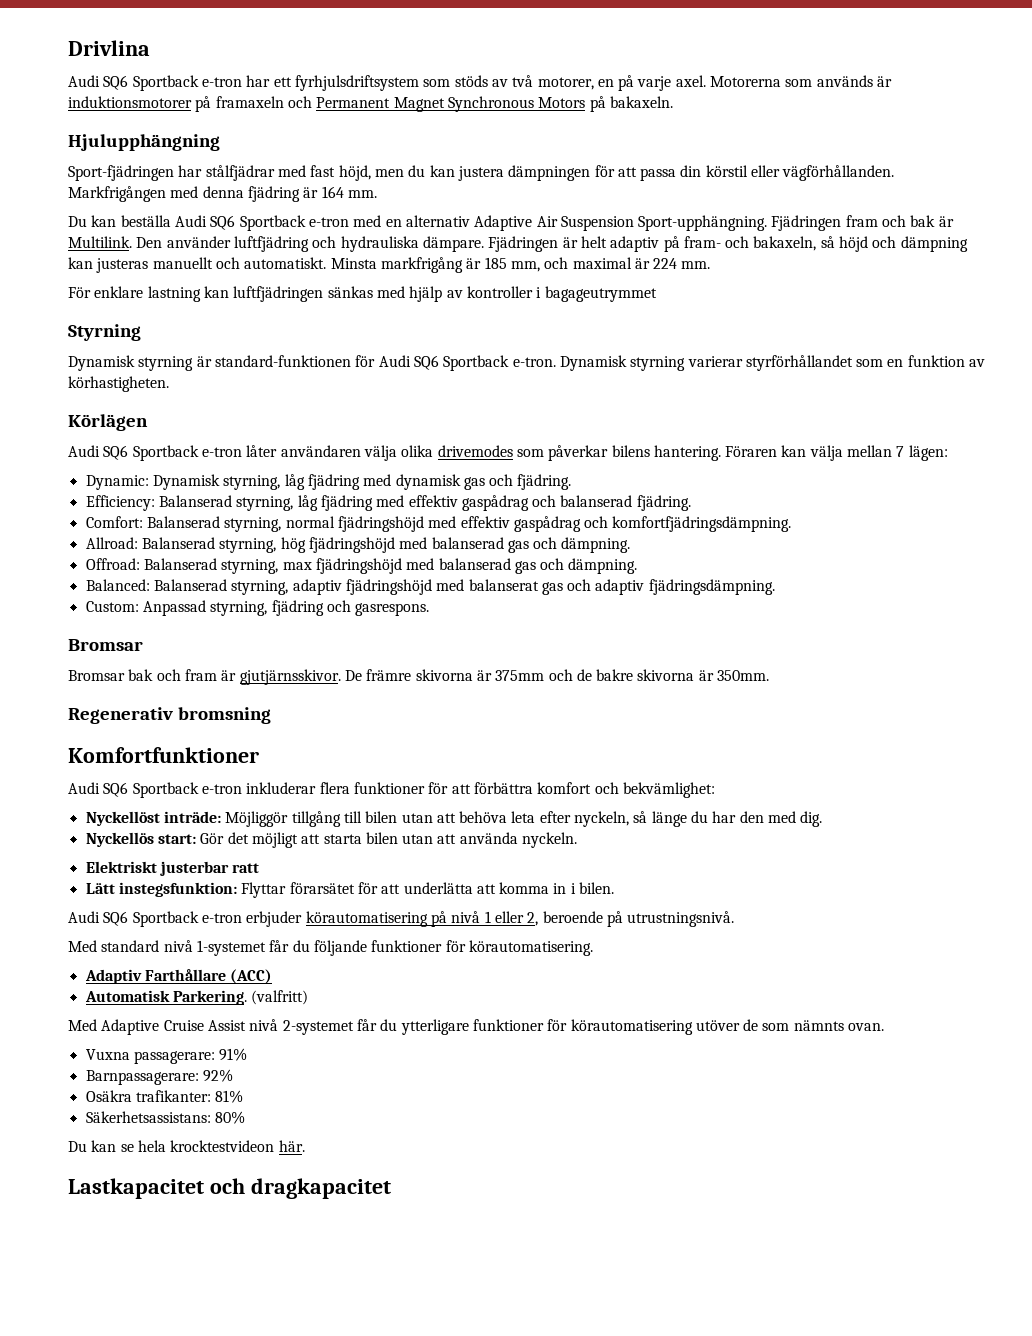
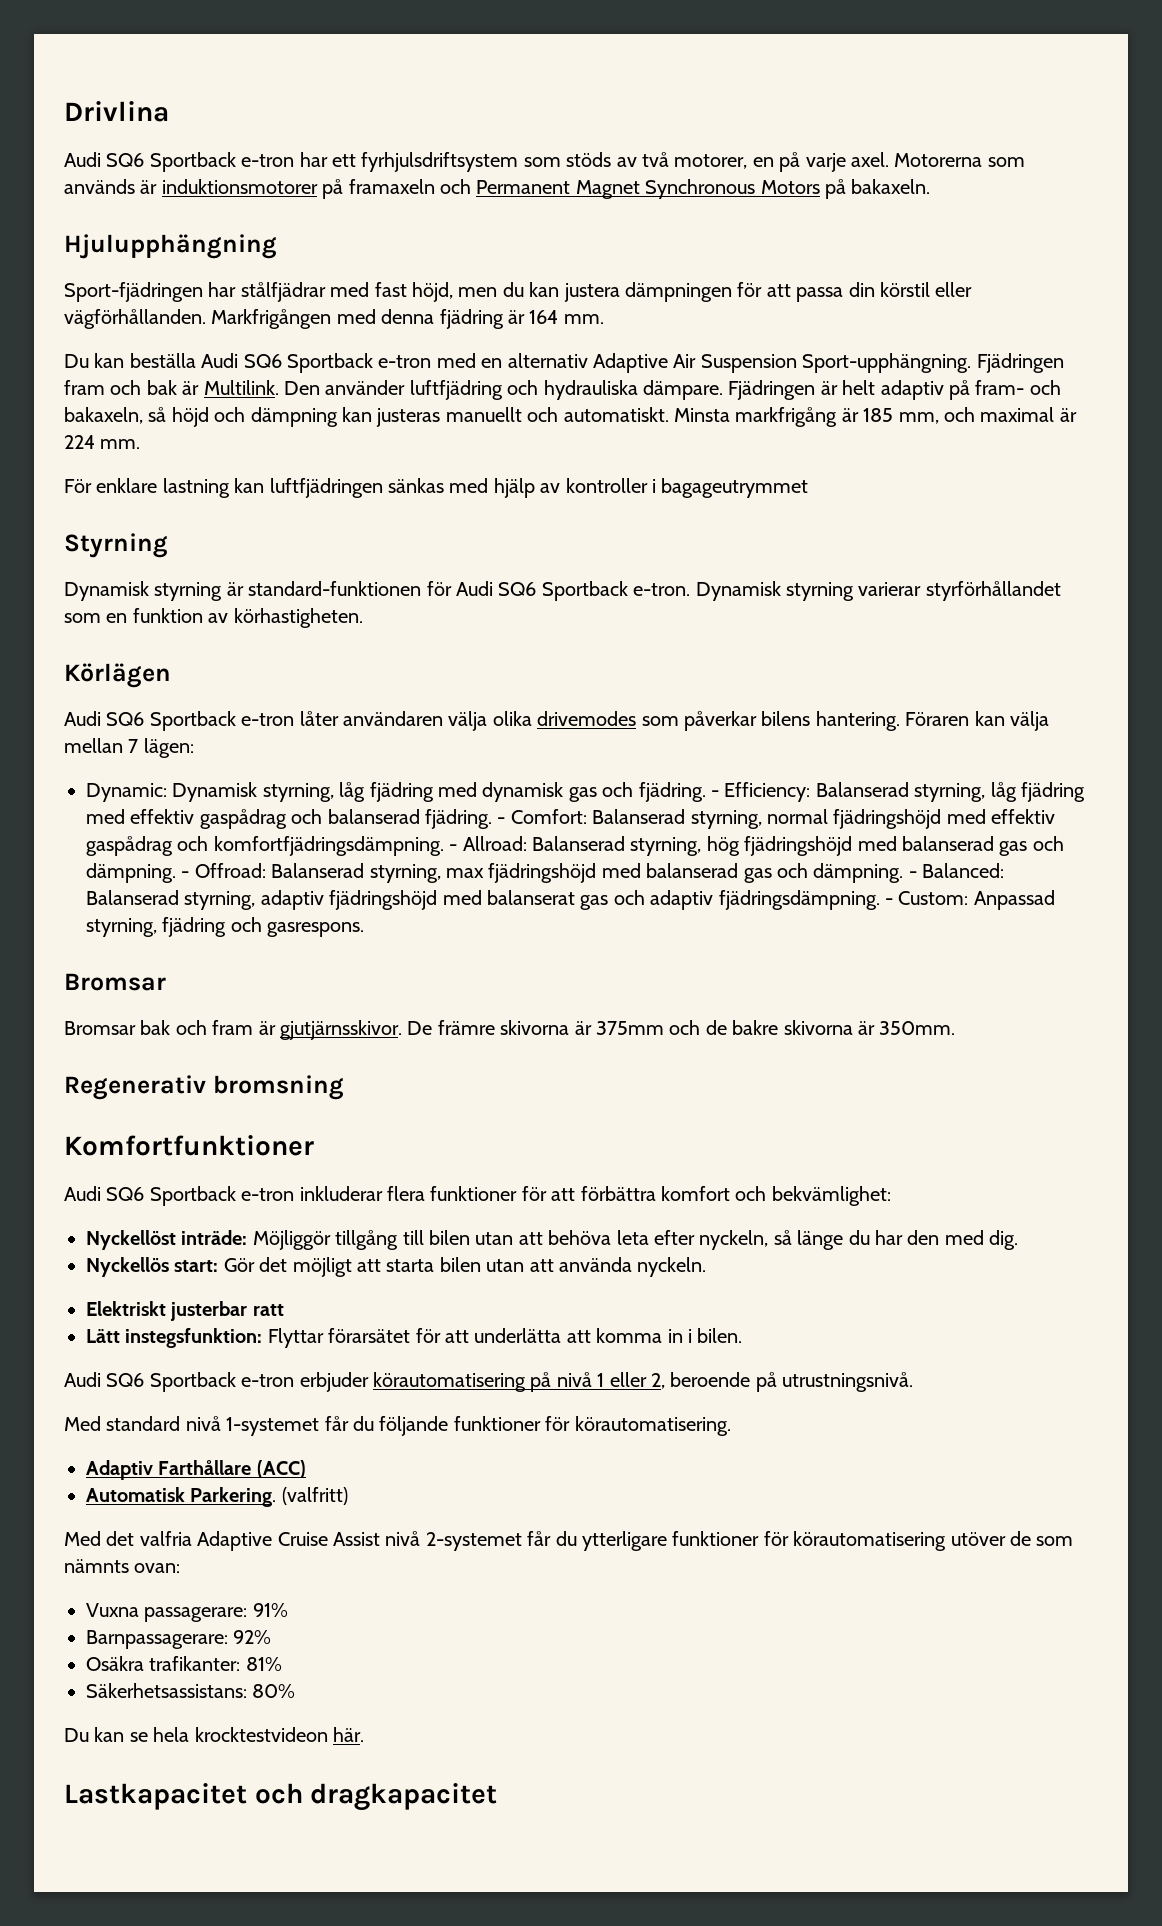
(572, 482) // -> [710,790,719,797] -
(691, 503) // -> [497,817,506,824] -
(792, 524) // -> [449,844,458,851] -
(631, 545) // -> [181,871,190,878] -
(638, 566) // -> [908,871,917,878] -
(775, 587) // -> [884,898,893,905] -
(97, 1025) none -> [106,1531,192,1546] det valfria
[848,1023,885,1031] ovan. -> [134,1563,181,1573] ovan:

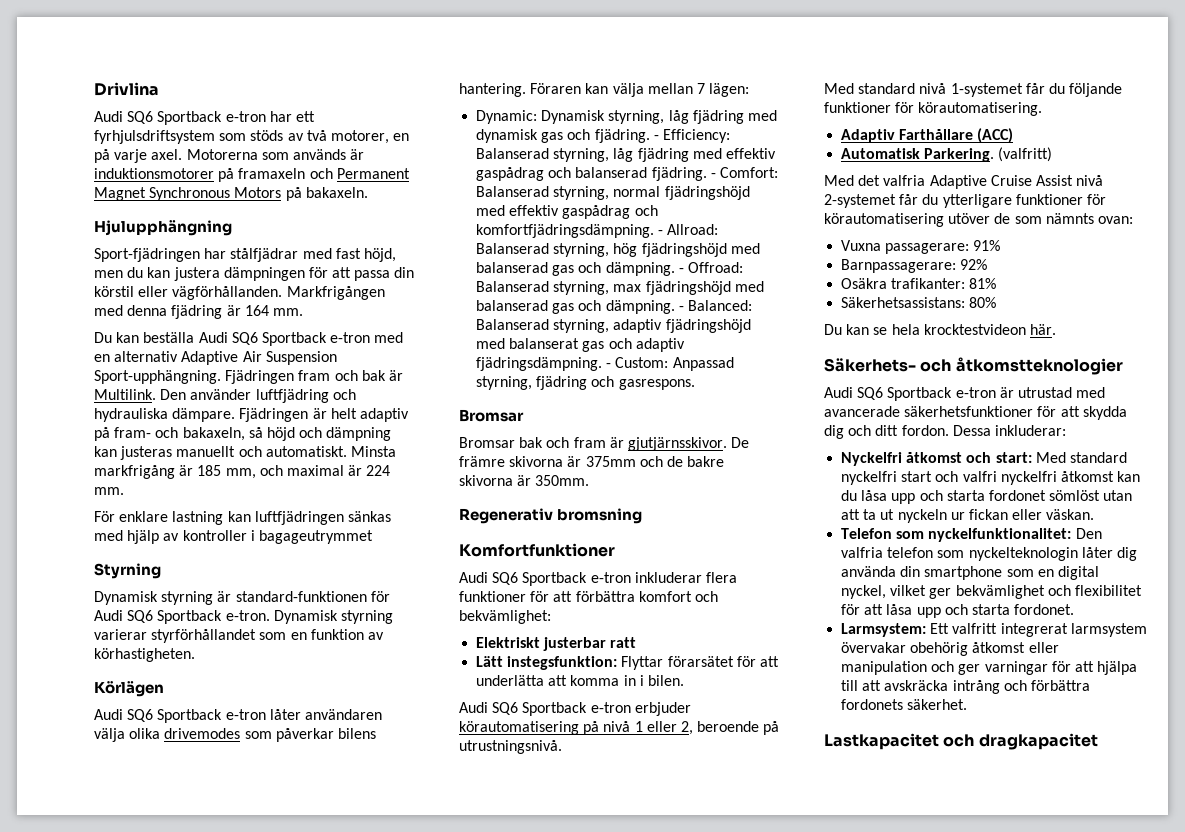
[86,1230,1019,1250] [86,1257,707,1277] // Nyckellöst inträde: Möjliggör tillgång till bilen utan att behöva leta efter nyckeln, så länge du har den med dig. // Nyckellös start: Gör det möjligt att starta bilen utan att använda nyckeln. -> (551, 617) none
(364, 1734) none -> [824,357,1123,375] [824,387,1106,401] [824,406,1127,420] [824,425,1066,439] [841,452,1127,466] [841,471,1141,485] [841,490,1133,504] [841,509,1095,523] [841,528,1102,542] [841,547,1137,561] [841,566,1099,580] [841,585,1142,599] [841,604,1075,618] [841,623,1147,637] [841,642,1059,656] [841,661,1138,675] [841,680,1090,694] [841,699,968,710] // Säkerhets- och åtkomstteknologier // Audi SQ6 Sportback e-tron är utrustad med avancerade säkerhetsfunktioner för att skydda dig och ditt fordon. Dessa inkluderar: // Nyckelfri åtkomst och start: Med standard nyckelfri start och valfri nyckelfri åtkomst kan du låsa upp och starta fordonet sömlöst utan att ta ut nyckeln ur fickan eller väskan. // Telefon som nyckelfunktionalitet: Den valfria telefon som nyckelteknologin låter dig använda din smartphone som en digital nyckel, vilket ger bekvämlighet och flexibilitet för att låsa upp och starta fordonet. // Larmsystem: Ett valfritt integrerat larmsystem övervakar obehörig åtkomst eller manipulation och ger varningar för att hjälpa till att avskräcka intrång och förbättra fordonets säkerhet.

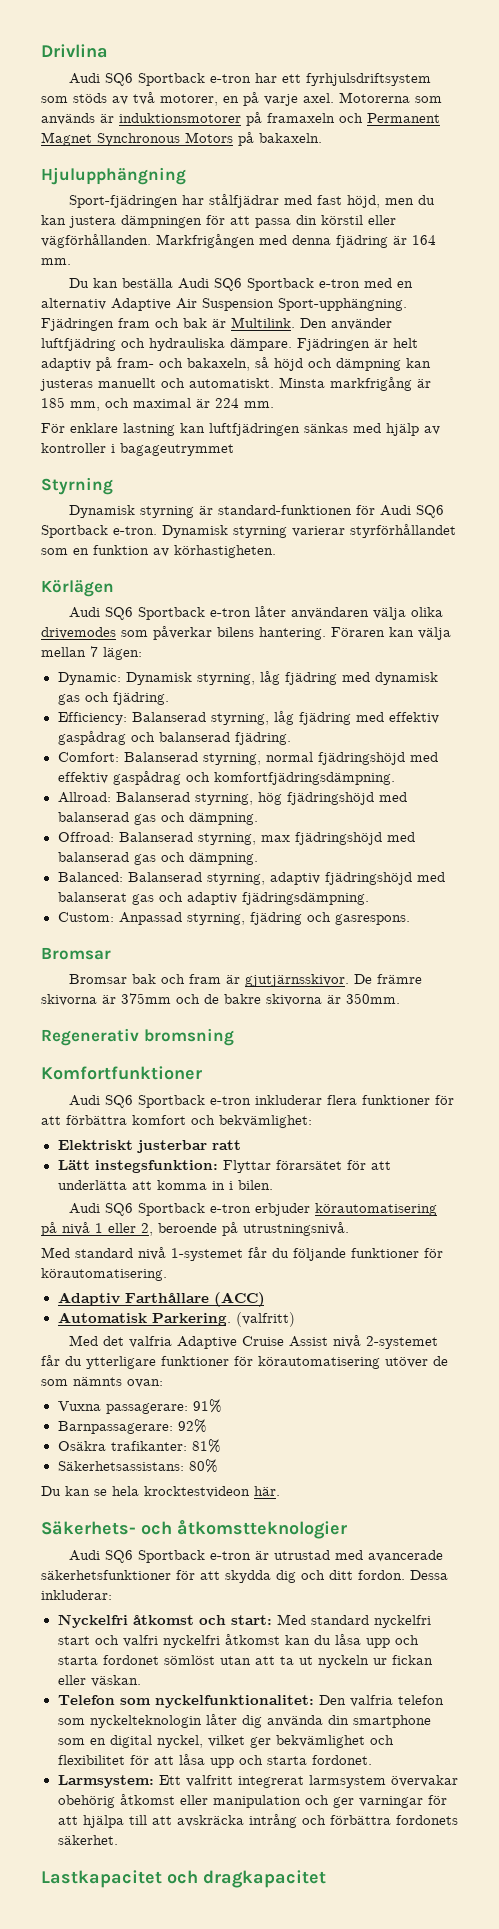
[653,135,659,140] - -> (169, 698) //
[710,173,716,178] - -> (291, 738) //
[658,230,664,235] - -> (395, 778) //
[678,268,684,273] - -> (258, 818) //
[678,306,684,311] - -> (258, 858) //
[606,363,612,368] - -> (369, 898) //

